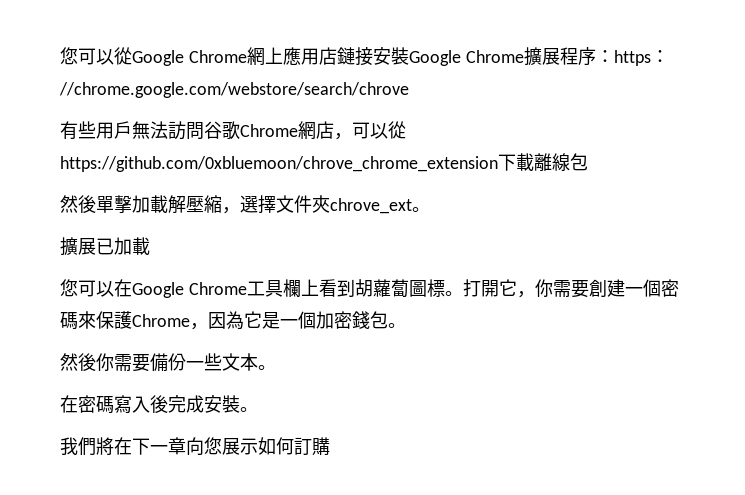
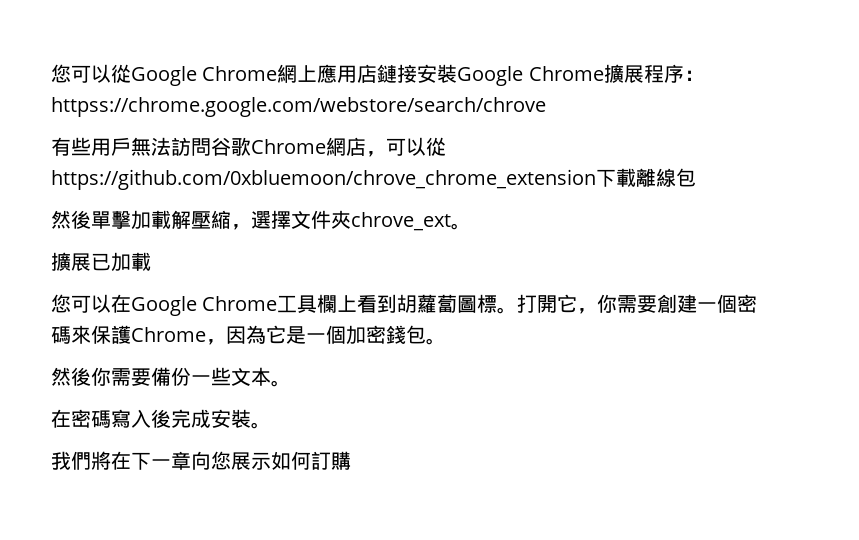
[613,50,669,66] [59,82,409,98] https：//chrome.google.com/webstore/search/chrove -> [51,97,546,117] httpss://chrome.google.com/webstore/search/chrove

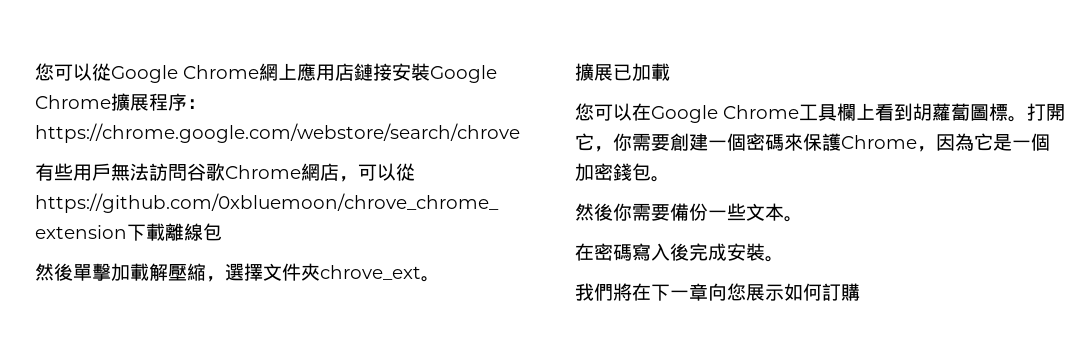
[51,97,546,117] httpss://chrome.google.com/webstore/search/chrove -> [35,123,520,143] https://chrome.google.com/webstore/search/chrove

